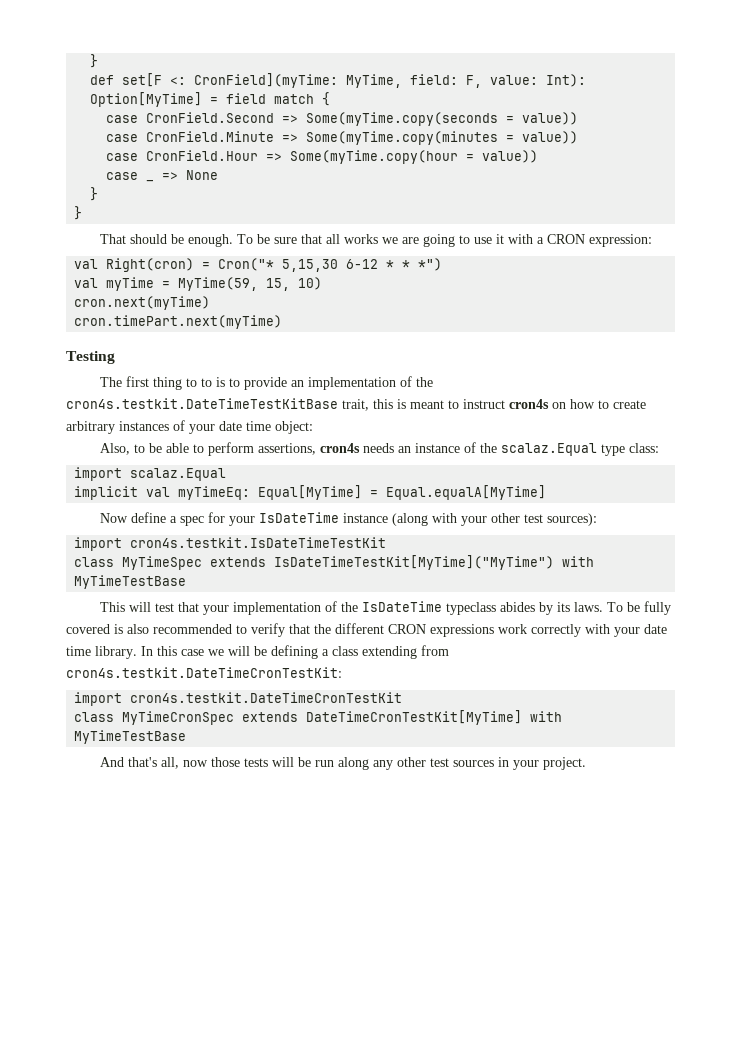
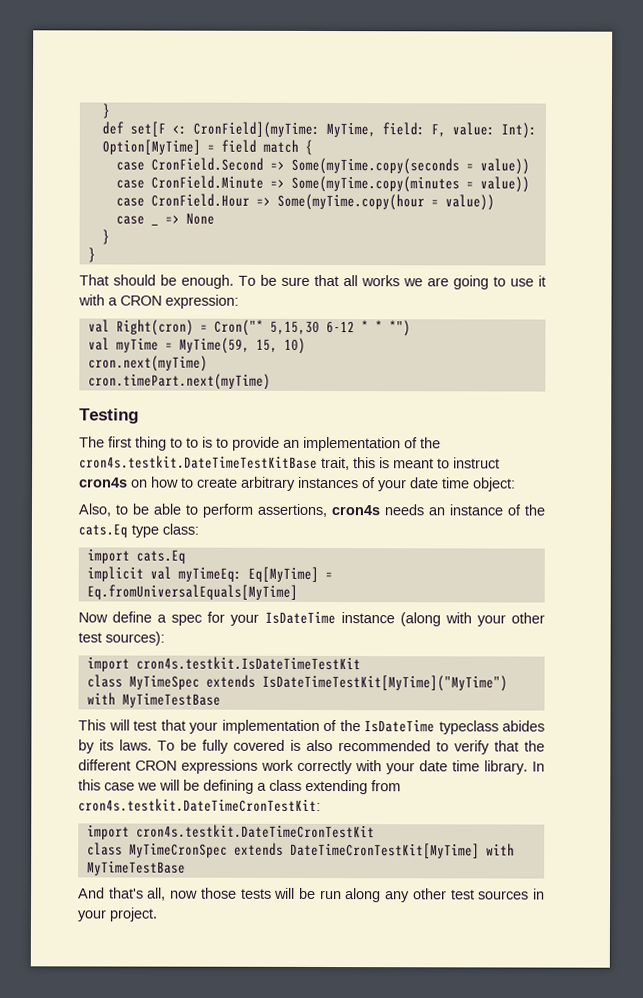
[501,443,598,456] scalaz.Equal -> [78,523,128,538] cats.Eq
[130,468,227,481] scalaz.Equal -> [135,549,186,564] cats.Eq
[258,485,547,500] Equal[MyTime] = Equal.equalA[MyTime] -> [247,566,333,582] [86,584,298,600] Eq[MyTime] = Eq.fromUniversalEquals[MyTime]

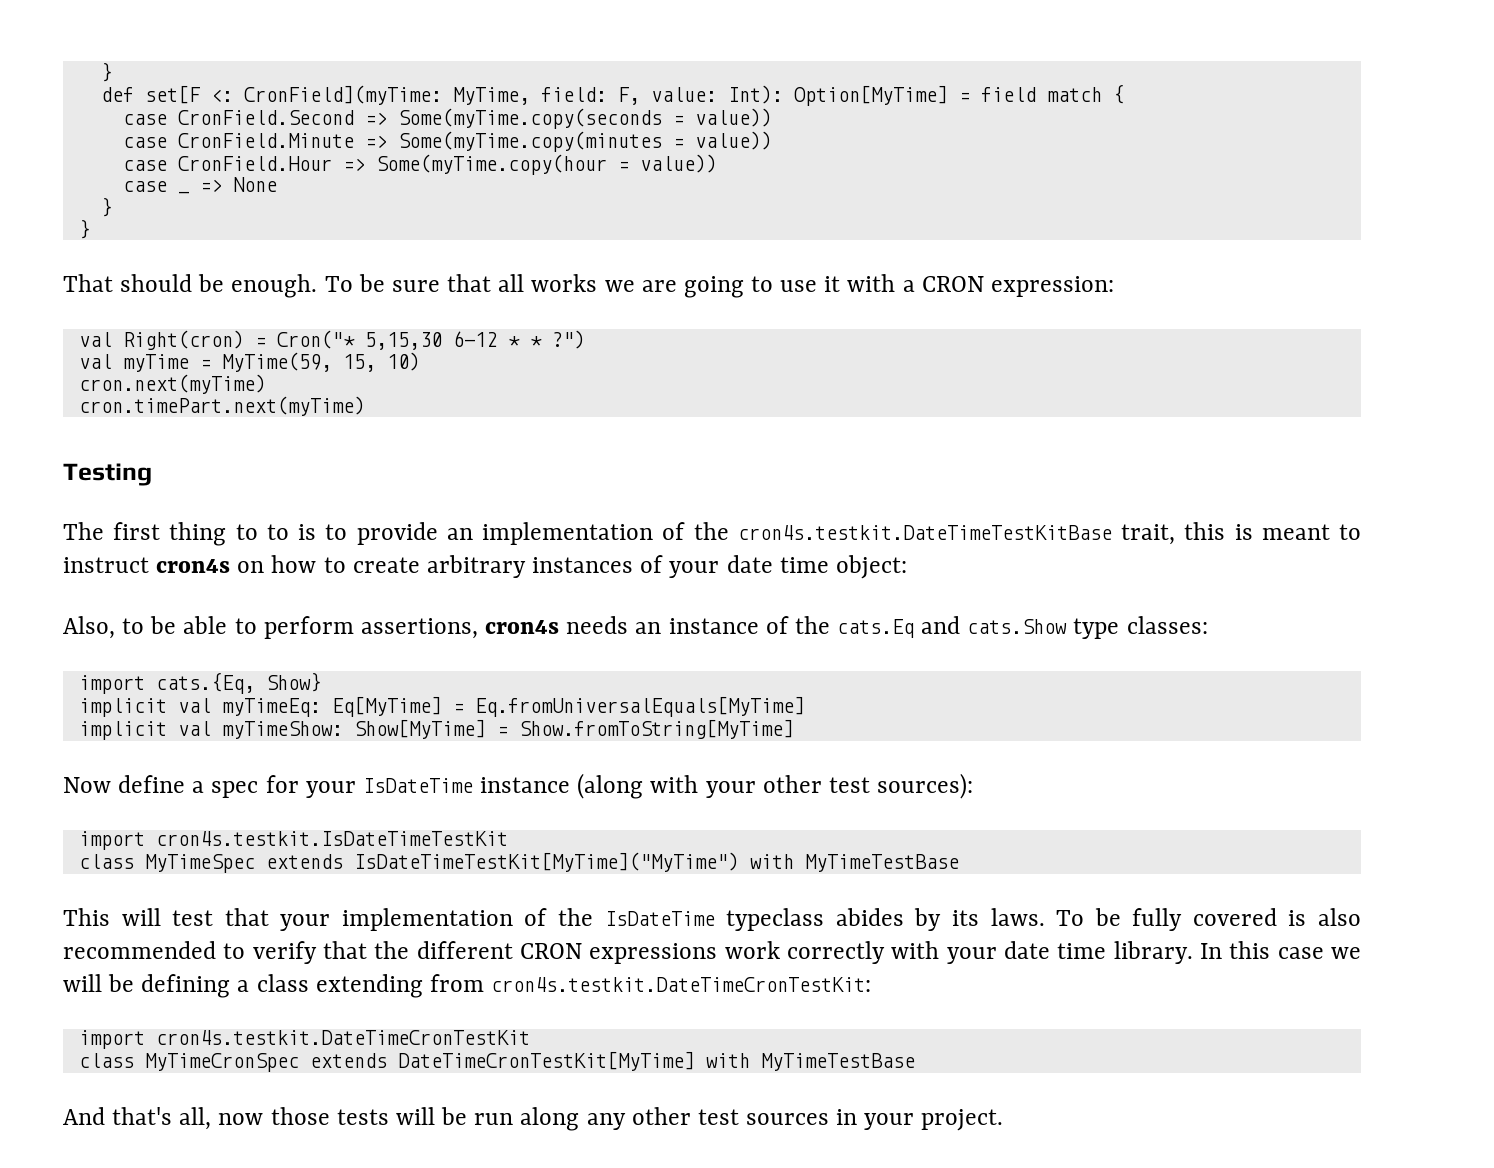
[388,320,411,337] *") -> [551,330,585,349] ?")
[131,523,199,538] [86,548,186,564] type class: // import cats.Eq -> [921,616,1208,639] [78,672,321,694] and cats.Show type classes: // import cats.{Eq, Show}
(298, 592) none -> [78,719,794,740] // implicit val myTimeShow: Show[MyTime] = Show.fromToString[MyTime]

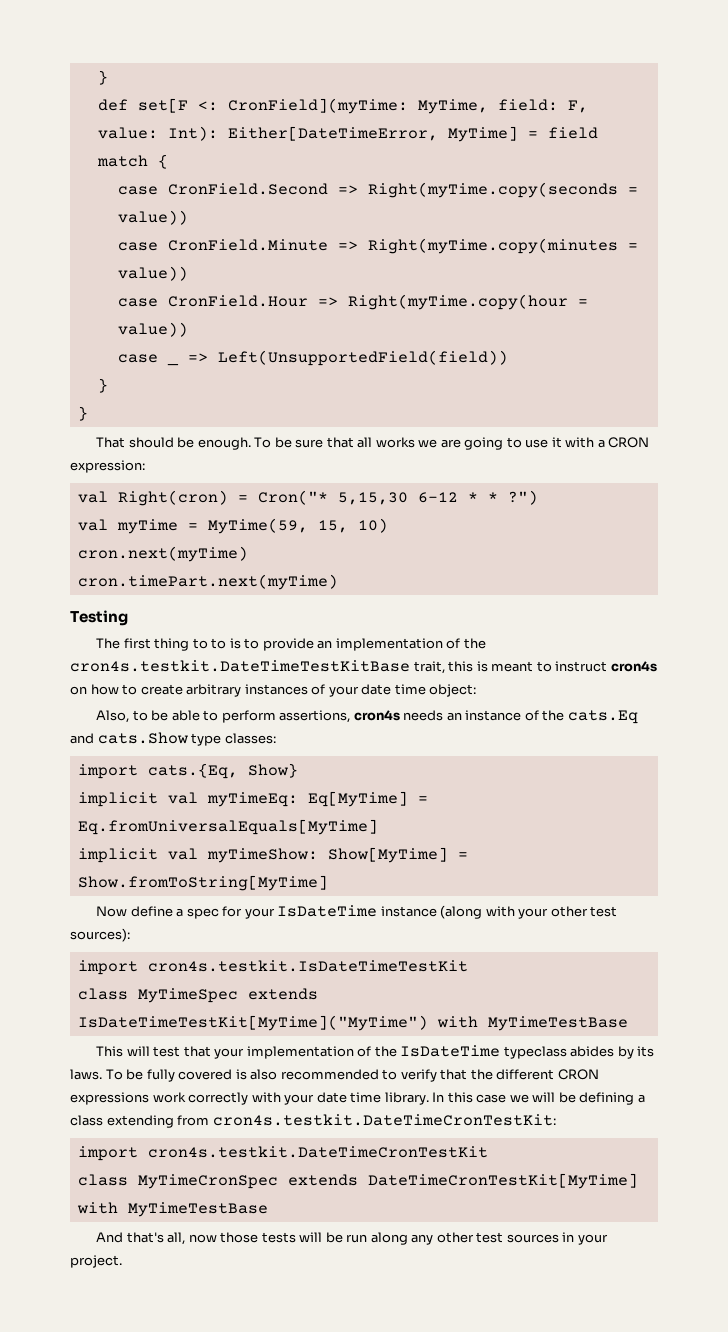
[793,85,948,106] Option[MyTime] -> [227,126,518,142] Either[DateTimeError, MyTime]
[397,108,662,129] Some(myTime.copy(seconds -> [367,182,618,198] Right(myTime.copy(seconds
[397,131,662,152] Some(myTime.copy(minutes -> [367,238,618,254] Right(myTime.copy(minutes
[375,154,607,175] Some(myTime.copy(hour -> [347,294,568,310] Right(myTime.copy(hour
[199,177,277,192] => None -> [187,350,508,366] => Left(UnsupportedField(field))

